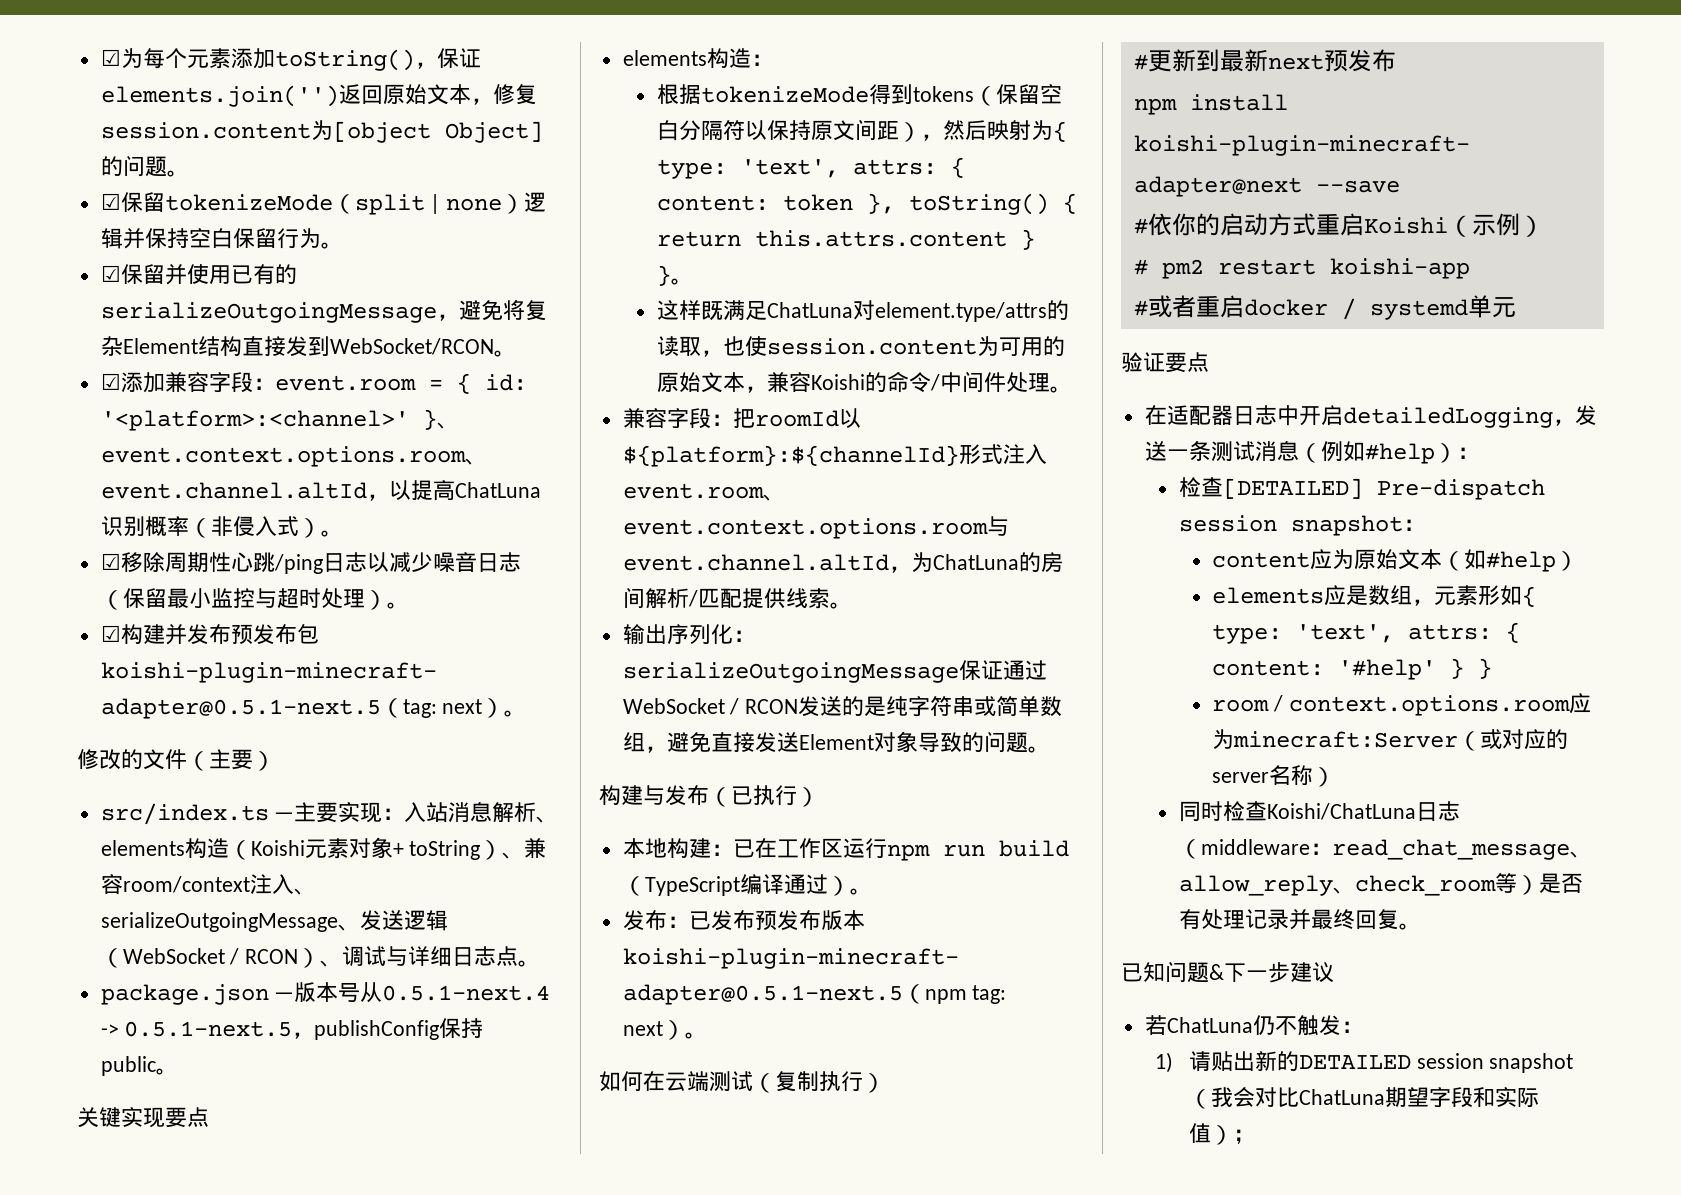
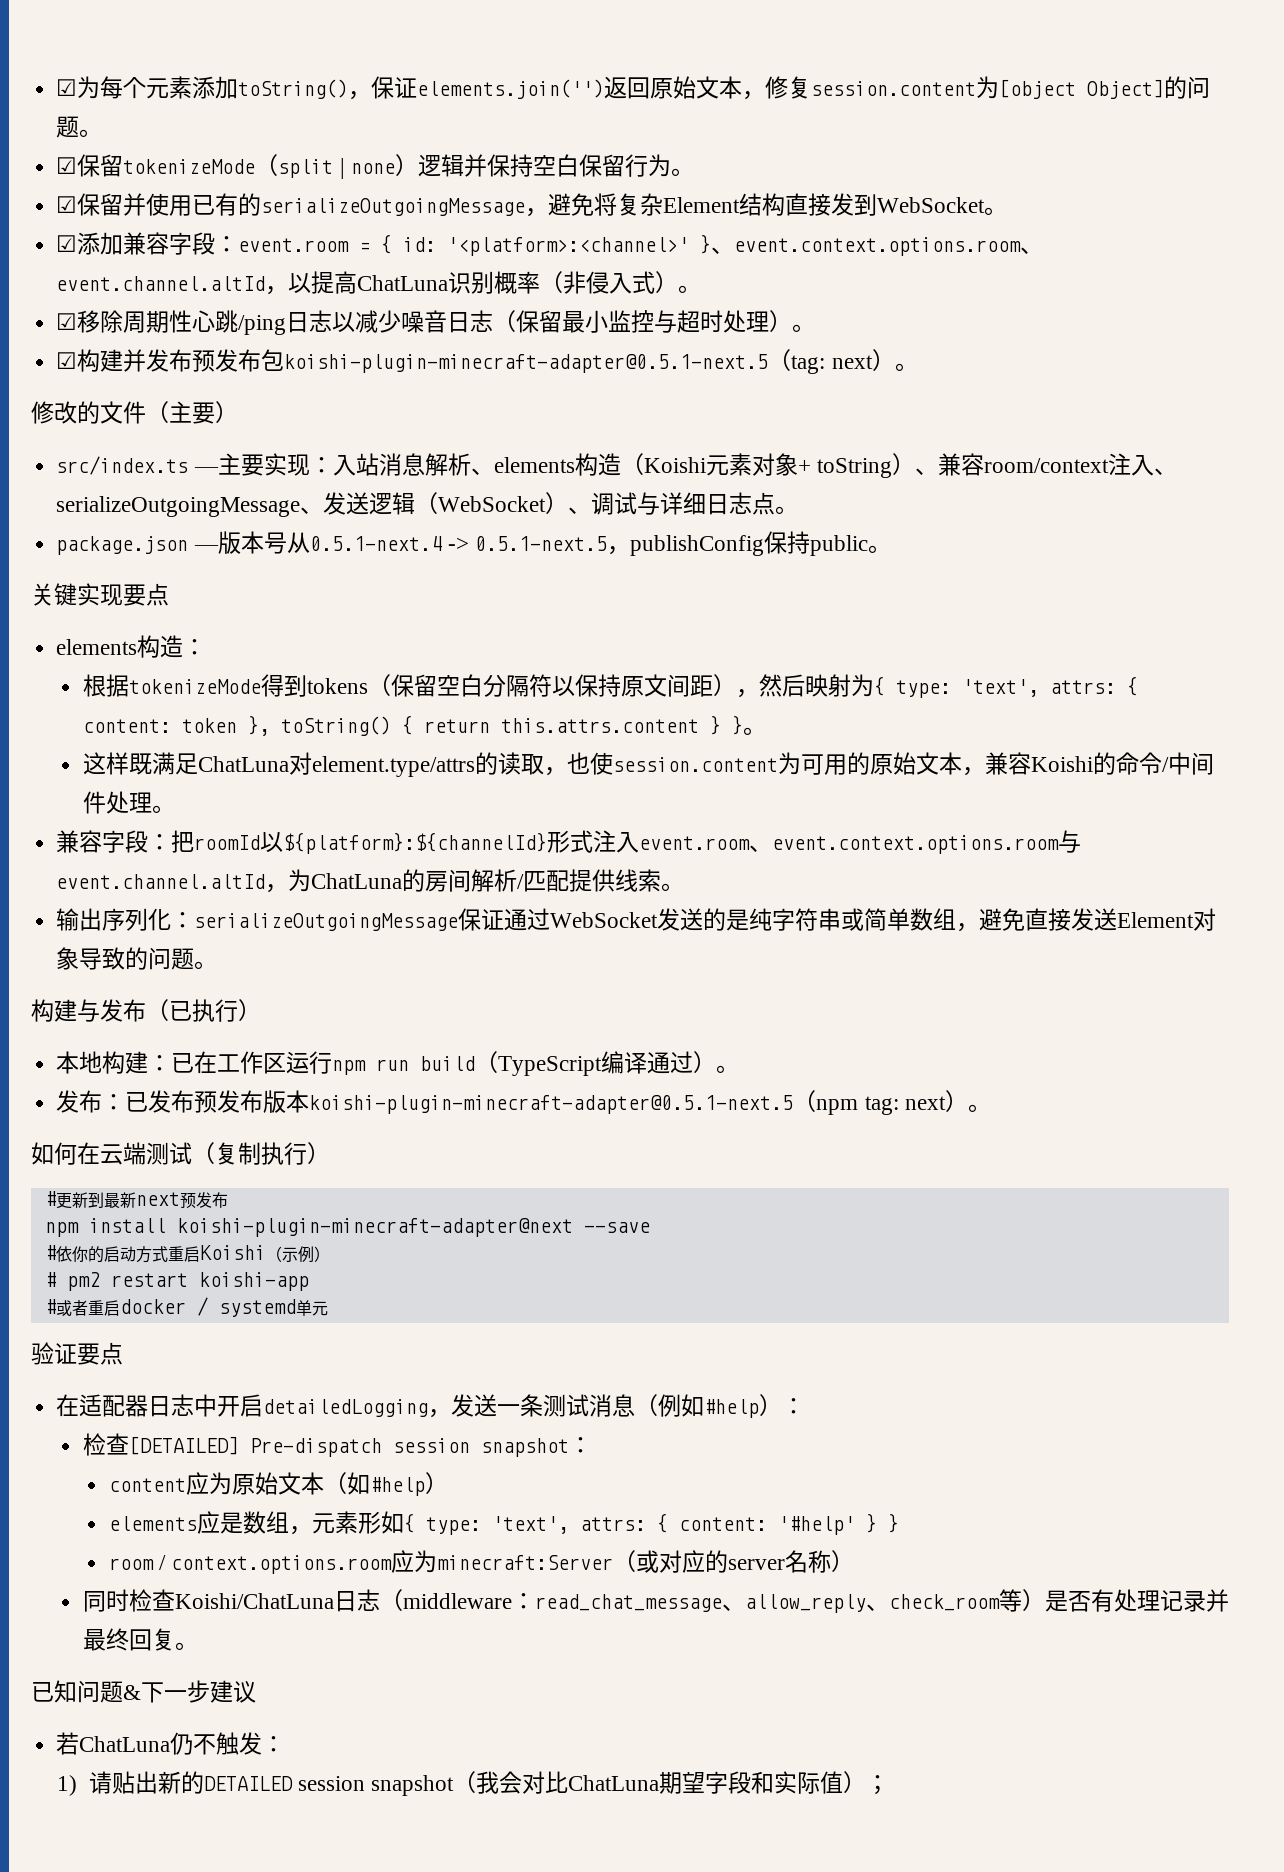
[329,338,494,355] WebSocket/RCON -> [877,197,986,213] WebSocket
[229,948,299,965] / RCON -> (547, 504) none
[729,698,799,715] / RCON -> (659, 920) none

